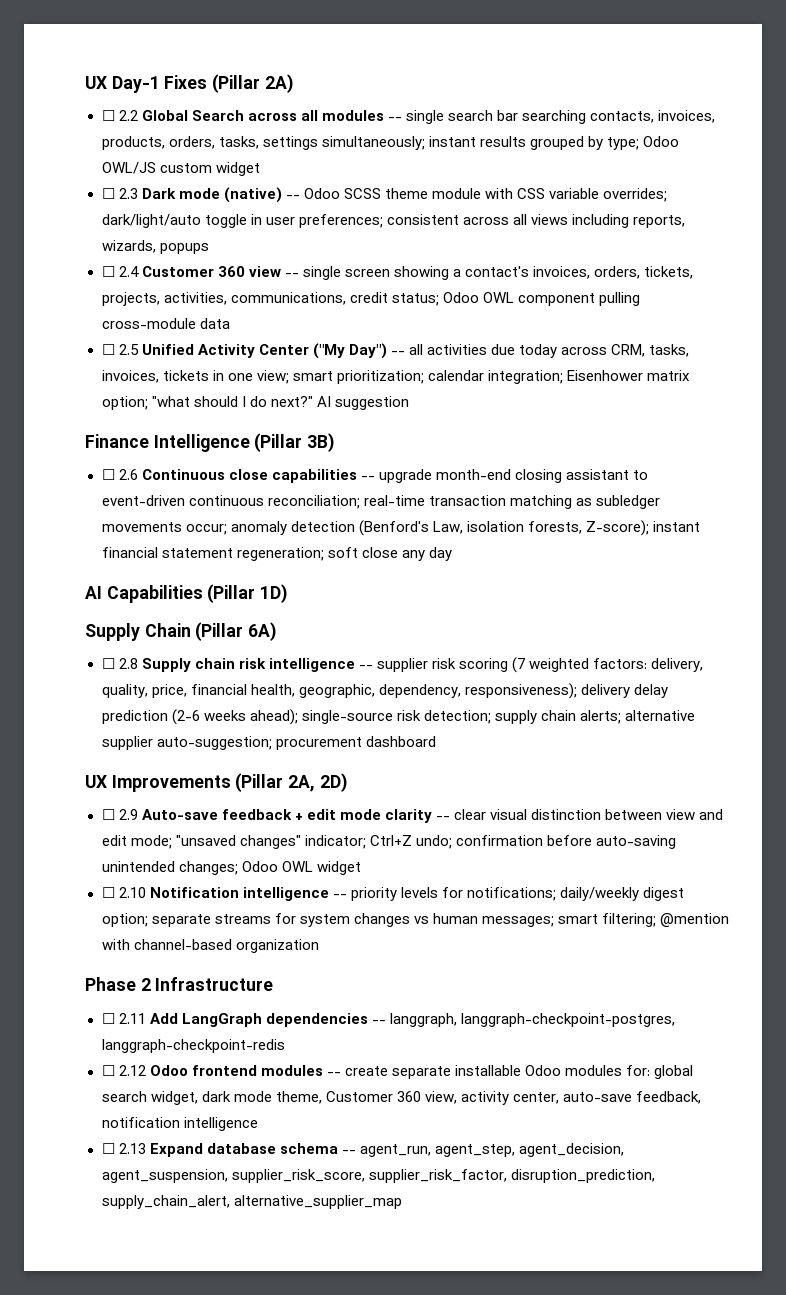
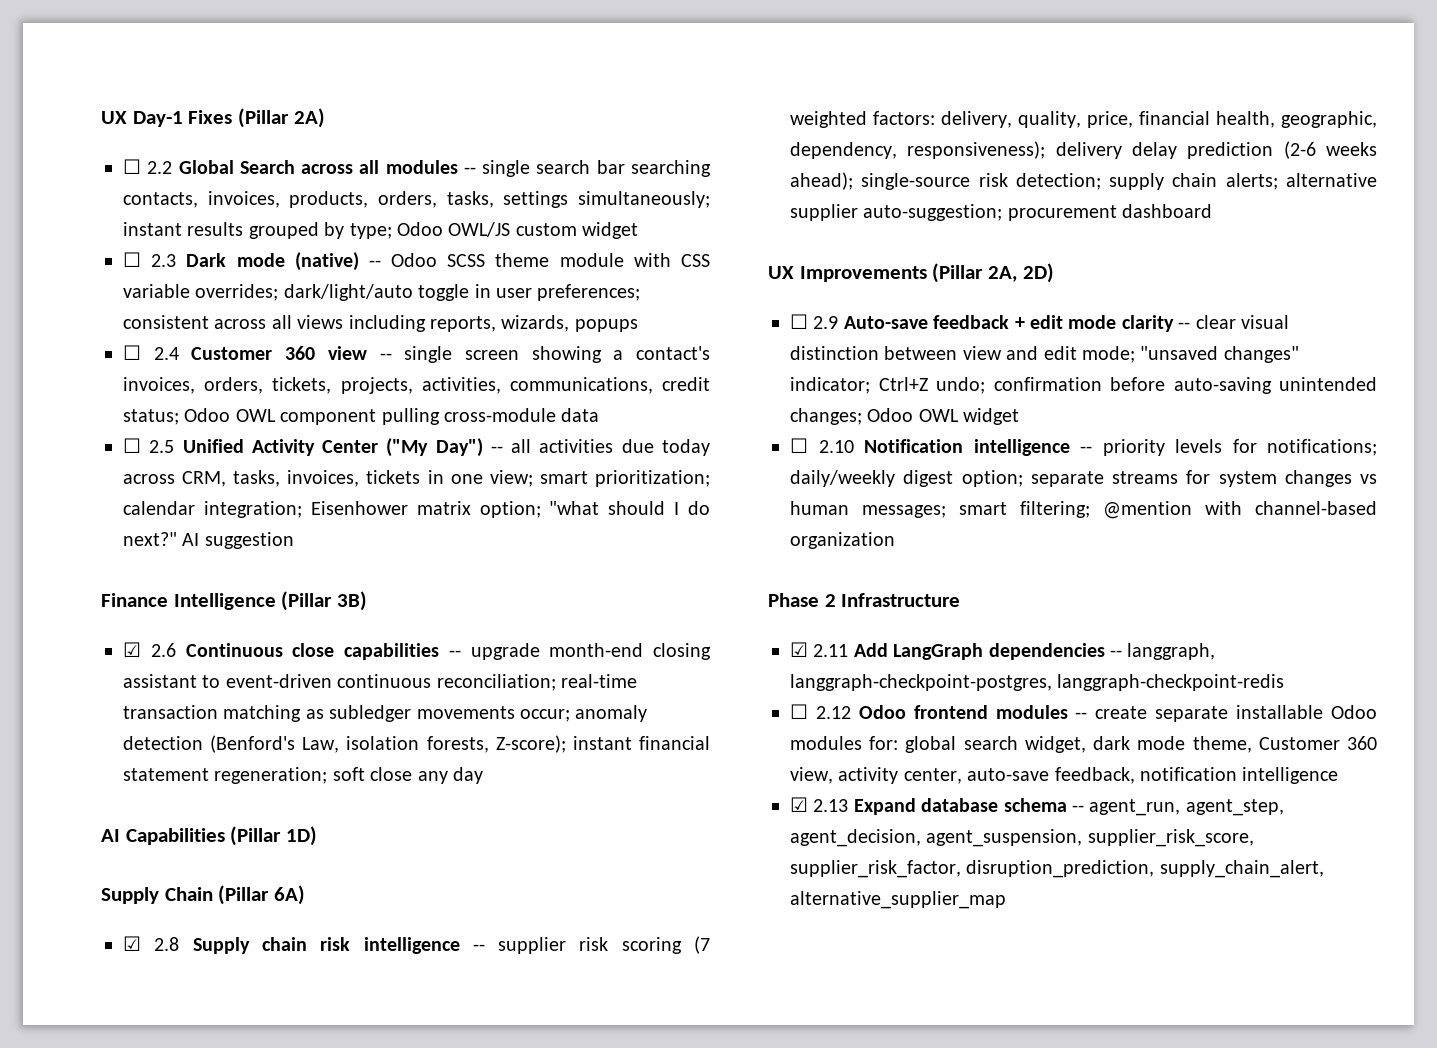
[101,469,115,480] ☐ -> [123,642,141,657] ☑
[101,658,115,669] ☐ -> [123,936,141,951] ☑
[101,1013,115,1024] ☐ -> [790,642,808,657] ☑
[101,1143,115,1154] ☐ -> [790,797,808,812] ☑

